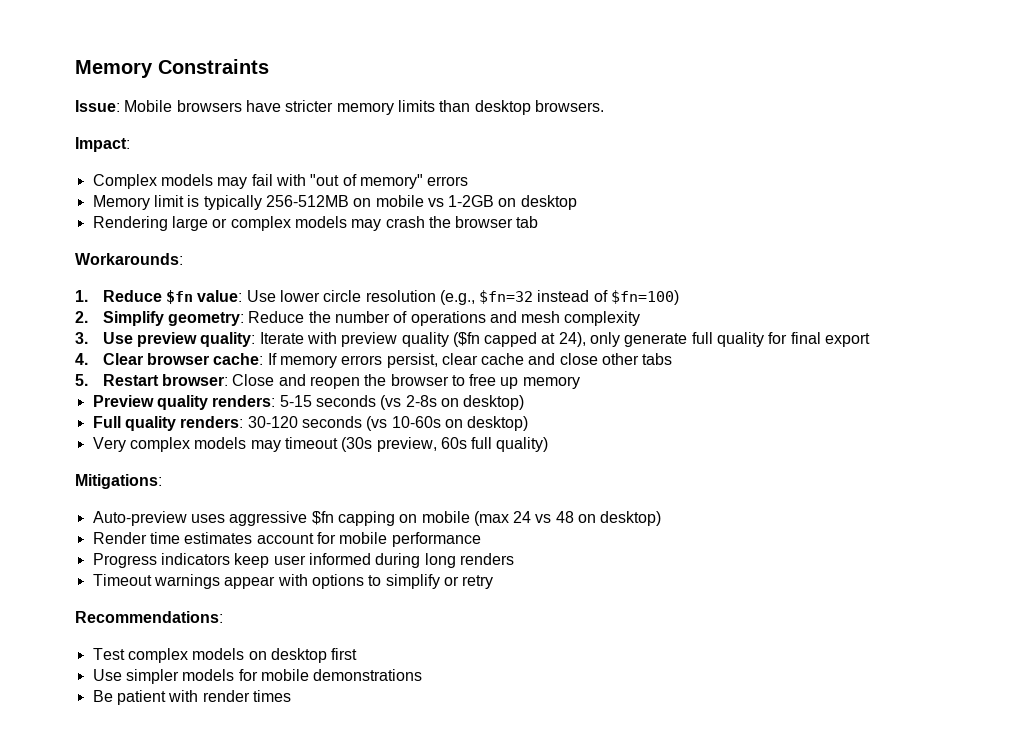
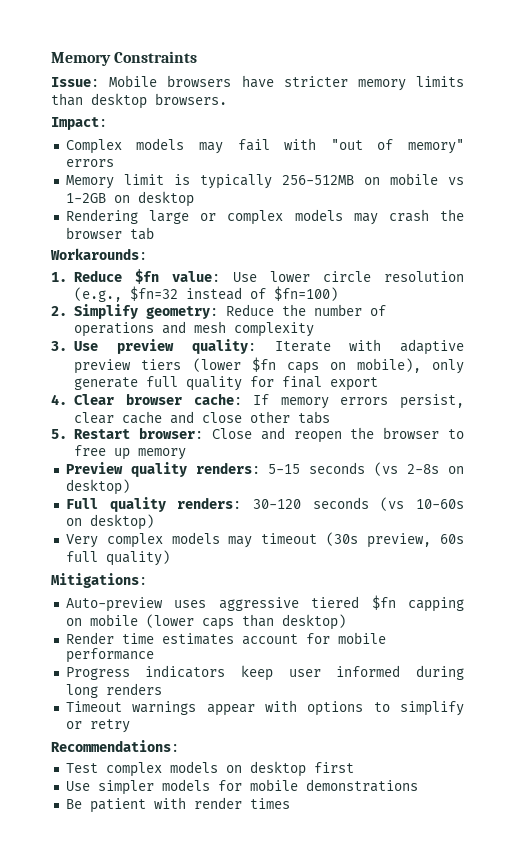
[341,332,586,347] preview quality ($fn capped at 24), -> [399,339,464,355] [74,357,421,374] adaptive preview tiers (lower $fn caps on mobile),
(308, 518) none -> [311,596,360,608] tiered
[473,511,597,526] (max 24 vs 48 on -> [145,614,274,630] (lower caps than

